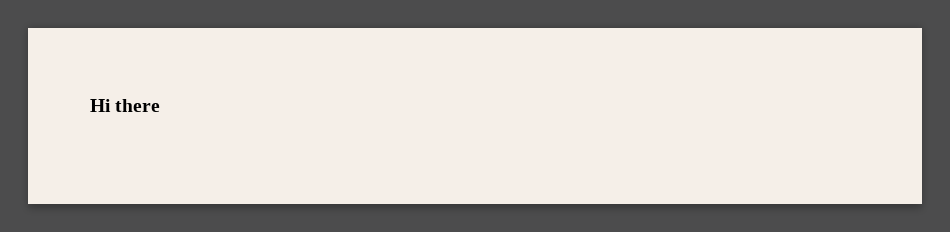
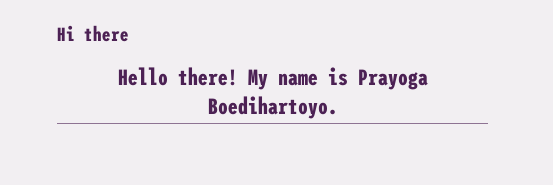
(161, 105) none -> [117,67,428,90] [207,96,338,119] // Hello there! My name is Prayoga Boedihartoyo.

